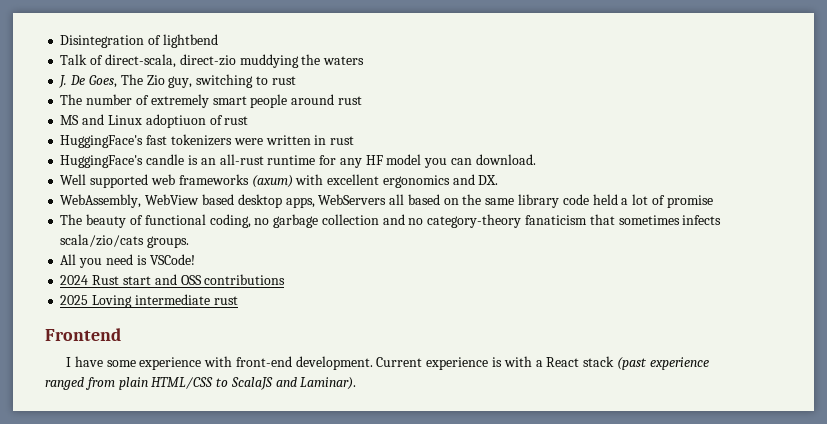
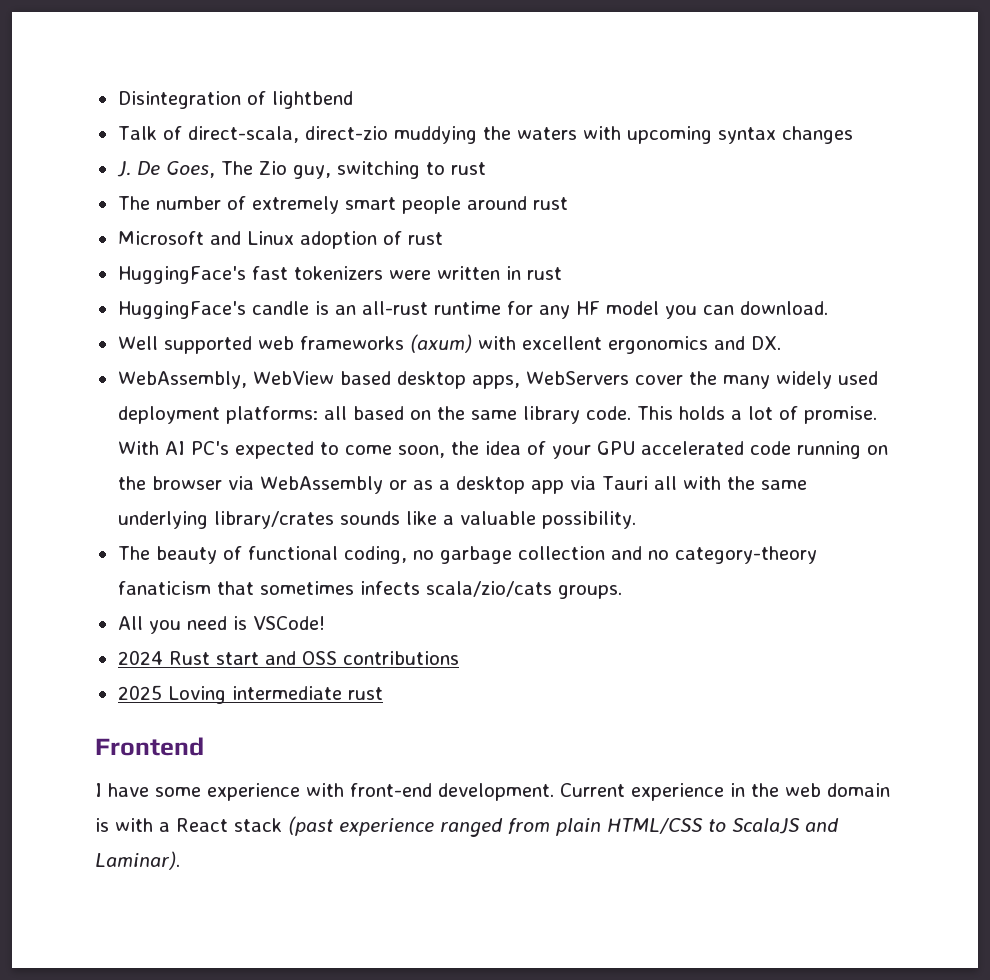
(365, 60) none -> [582,126,853,144] with upcoming syntax changes
[60,115,80,125] MS -> [117,231,204,245] Microsoft
[145,114,206,128] adoptiuon -> [299,231,377,249] adoption
(387, 199) none -> [634,371,878,389] [117,406,318,424] cover the many widely used deployment platforms:
[562,194,713,208] code held a lot of promise -> [585,406,877,424] [117,441,888,459] [117,476,807,494] [117,511,636,529] code. This holds a lot of promise. With AI PC's expected to come soon, the idea of your GPU accelerated code running on the browser via WebAssembly or as a desktop app via Tauri all with the same underlying library/crates sounds like a valuable possibility.
(489, 363) none -> [730,783,890,797] in the web domain

